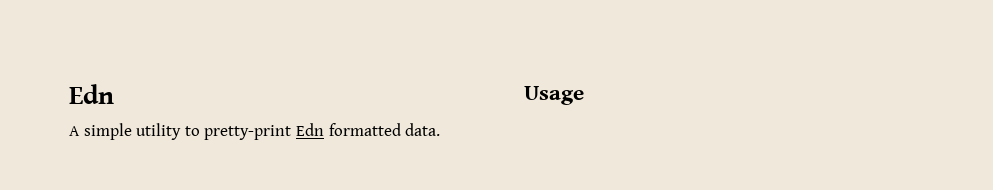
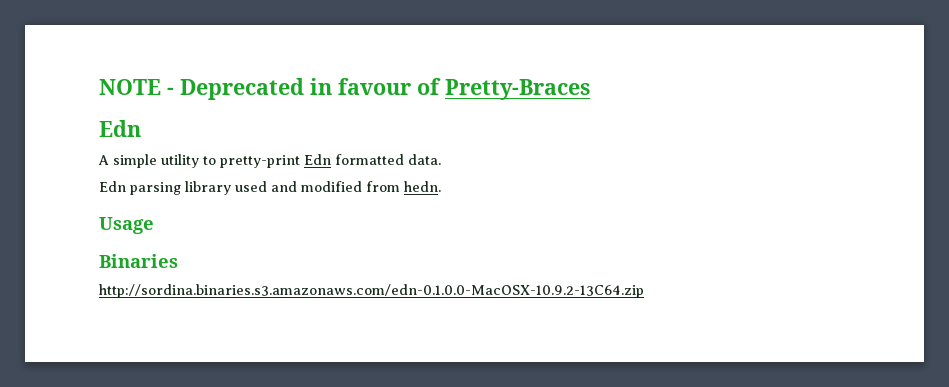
(69, 94) none -> [99,78,590,100] NOTE - Deprecated in favour of Pretty-Braces //
(441, 129) none -> [99,181,441,195] // Edn parsing library used and modified from hedn.
(584, 95) none -> [99,254,178,268] [99,284,644,298] // Binaries // http://sordina.binaries.s3.amazonaws.com/edn-0.1.0.0-MacOSX-10.9.2-13C64.zip

